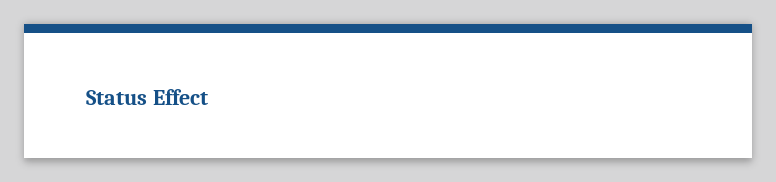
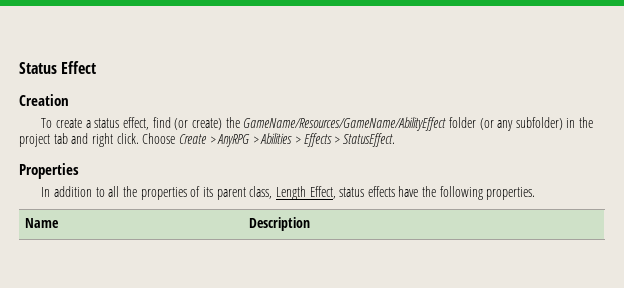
(208, 97) none -> [19,94,69,106] [41,117,594,131] [19,133,396,147] [19,163,79,179] [41,186,536,200] [25,218,60,228] [249,217,311,231] // Creation // To create a status effect, find (or create) the GameName/Resources/GameName/AbilityEffect folder (or any subfolder) in the project tab and right click. Choose Create > AnyRPG > Abilities > Effects > StatusEffect. // Properties // In addition to all the properties of its parent class, Length Effect, status effects have the following properties. // Name | Description

